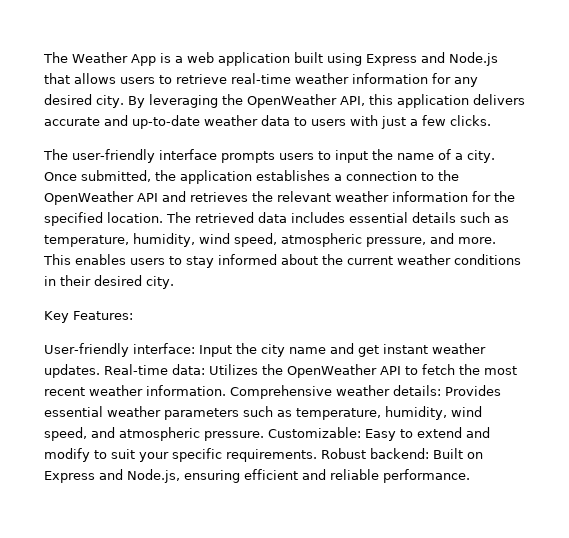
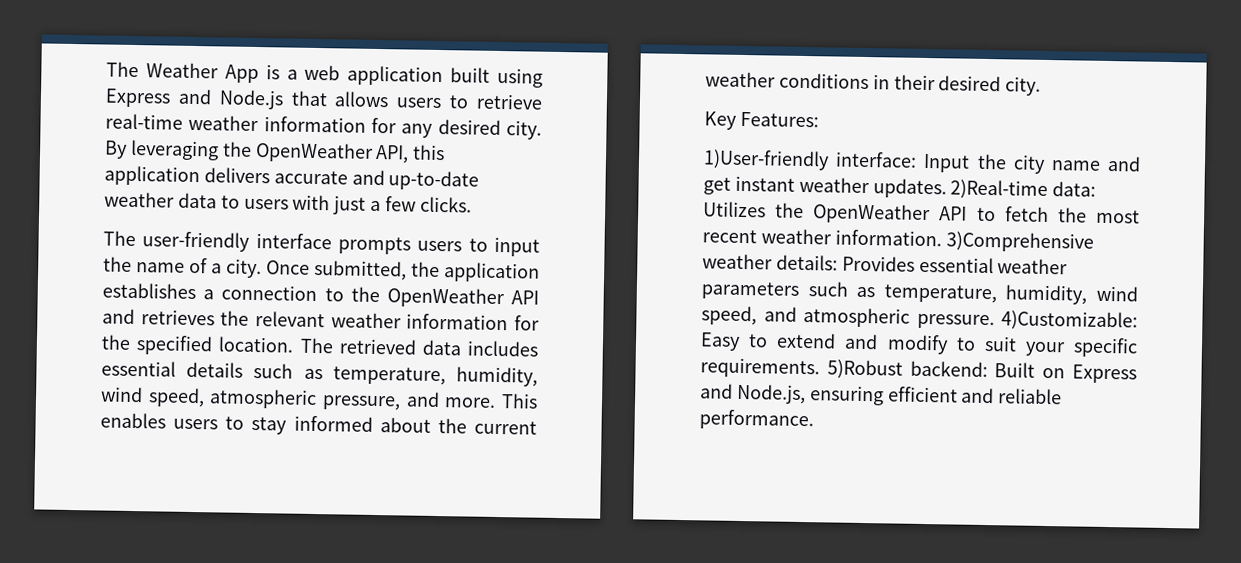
[44,343,129,357] User-friendly -> [703,149,830,171] 1)User-friendly
[104,364,168,375] Real-time -> [950,179,1049,201] 2)Real-time
[230,385,332,399] Comprehensive -> [945,231,1094,253] 3)Comprehensive
[268,427,361,438] Customizable: -> [1001,310,1138,332] 4)Customizable:
[321,448,366,459] Robust -> [826,359,903,380] 5)Robust

